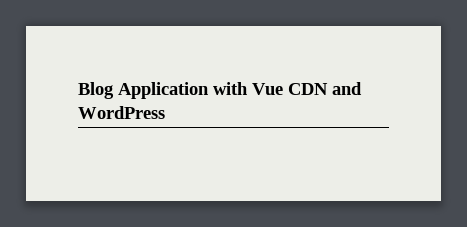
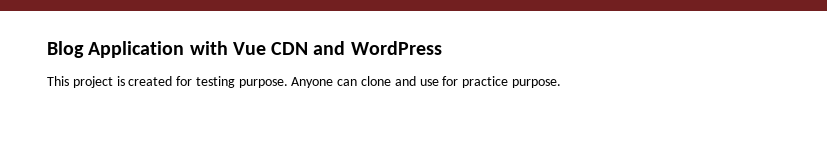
(165, 112) none -> [47,76,561,88] // This project is created for testing purpose. Anyone can clone and use for practice purpose.

